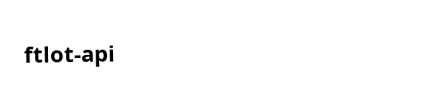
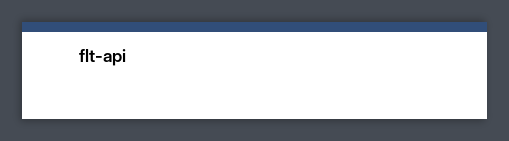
[23,45,116,68] ftlot-api -> [79,49,126,66] flt-api

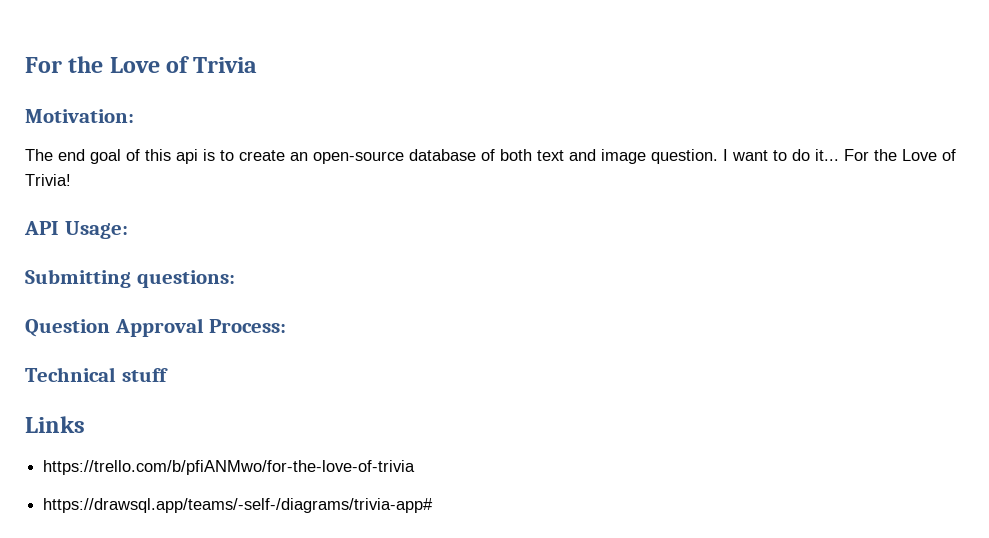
[79,49,126,66] flt-api -> [25,56,258,73] [25,109,134,123] [25,149,956,164] [25,174,71,186] [24,221,128,239] [25,269,235,288] [25,318,287,337] [25,367,168,382] [25,416,85,433] [43,460,416,475] [43,498,434,513] For the Love of Trivia // Motivation: // The end goal of this api is to create an open-source database of both text and image question. I want to do it... For the Love of Trivia! // API Usage: // Submitting questions: // Question Approval Process: // Technical stuff // Links // https://trello.com/b/pfiANMwo/for-the-love-of-trivia // https://drawsql.app/teams/-self-/diagrams/trivia-app#

